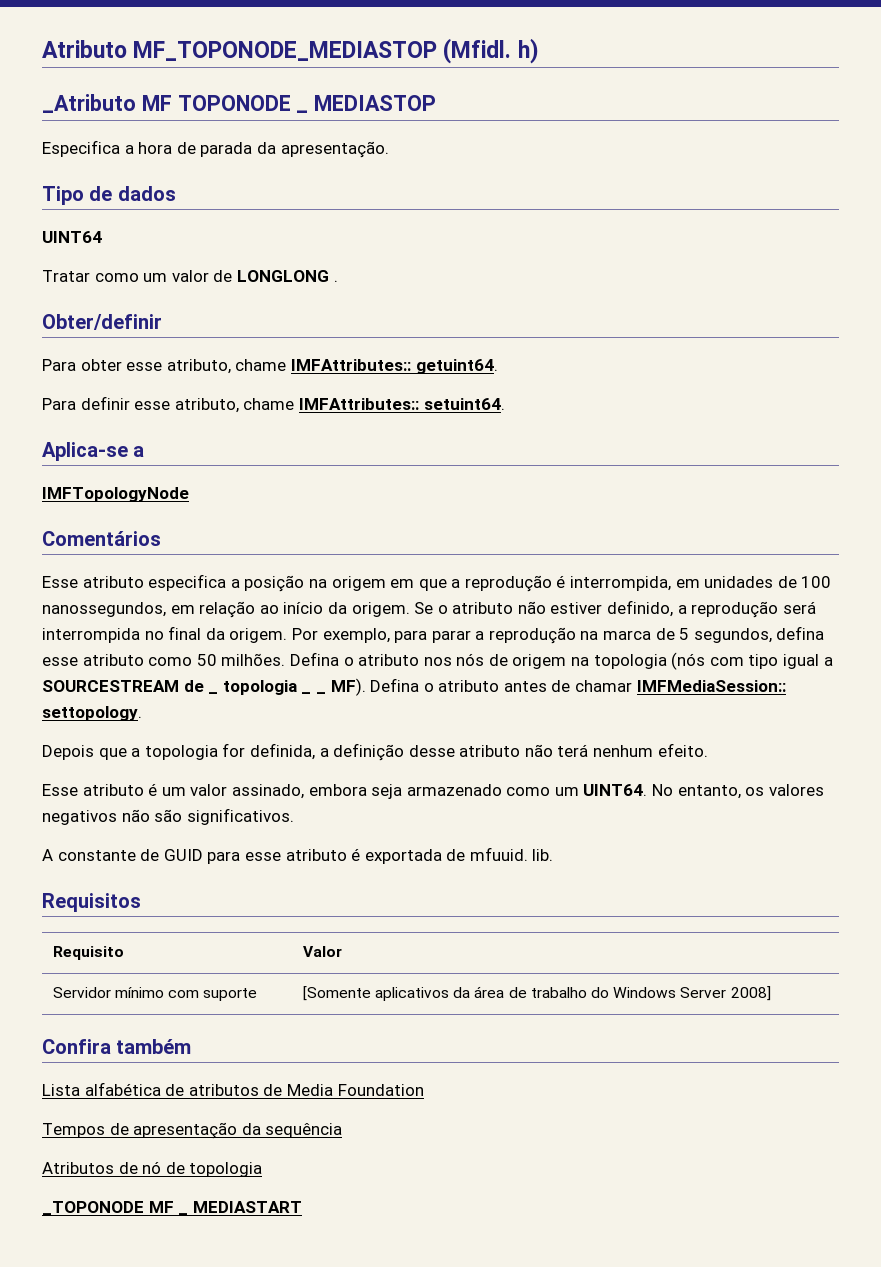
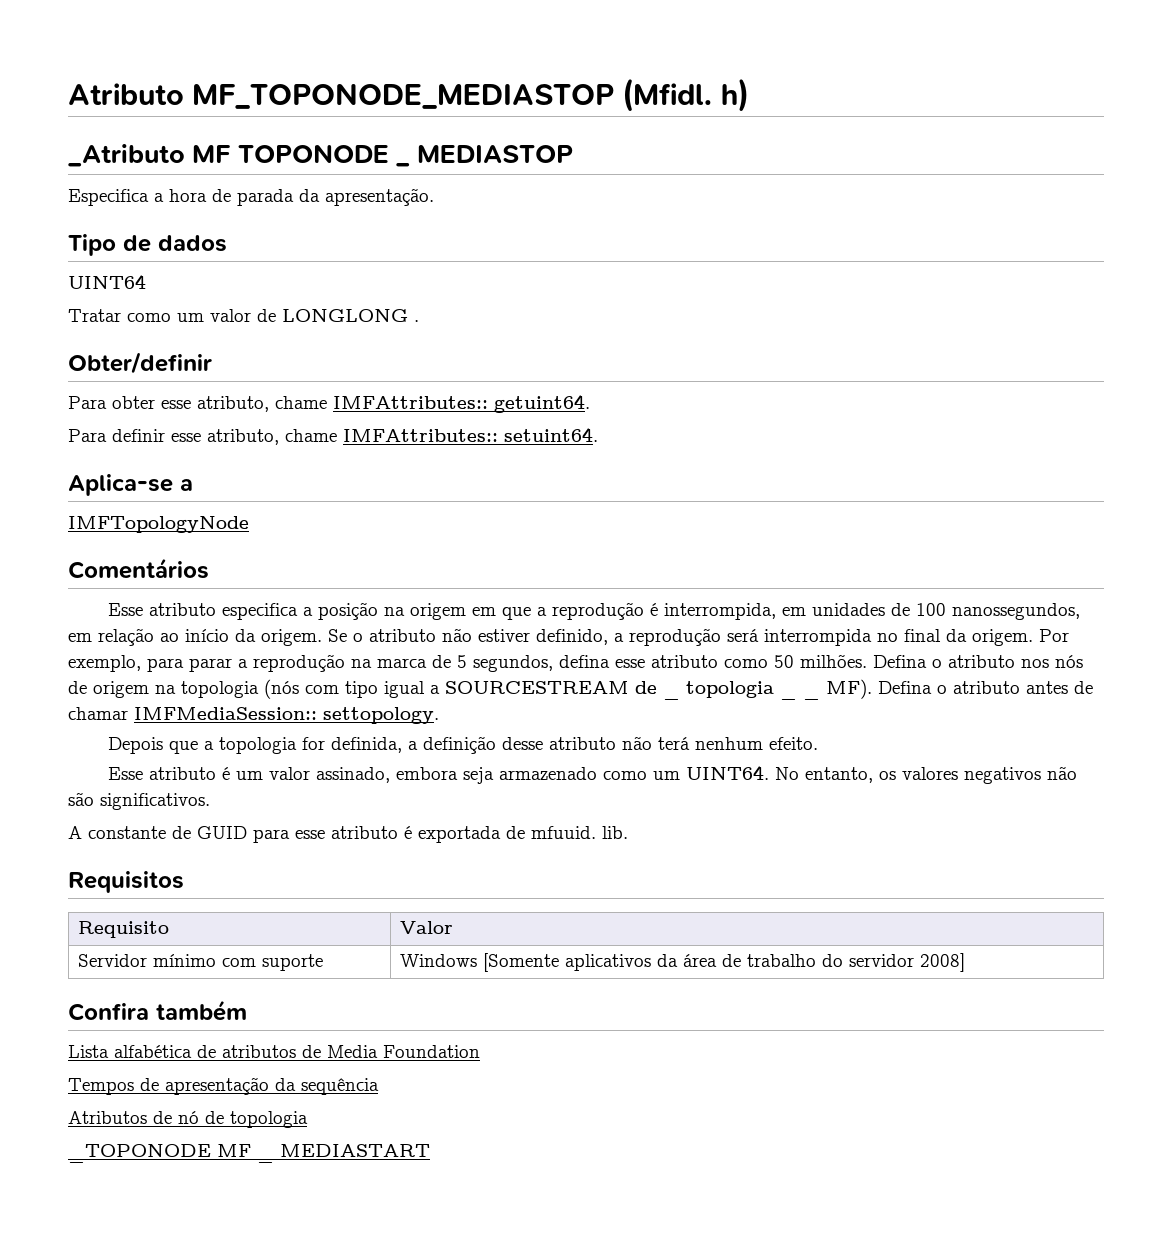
(258, 994) none -> [399,954,477,967] Windows
[613,987,727,998] Windows Server -> [848,954,914,967] servidor

